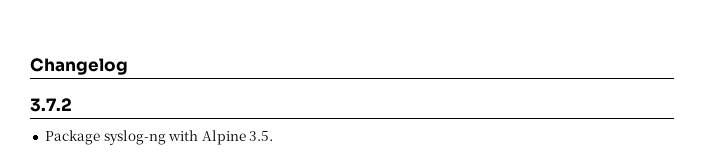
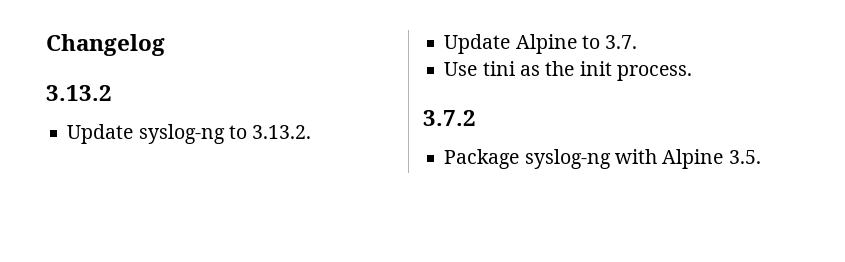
(128, 66) none -> [46,85,112,101] [67,124,312,144] [444,34,638,54] [444,61,692,81] // 3.13.2 // Update syslog-ng to 3.13.2. // Update Alpine to 3.7. // Use tini as the init process.

